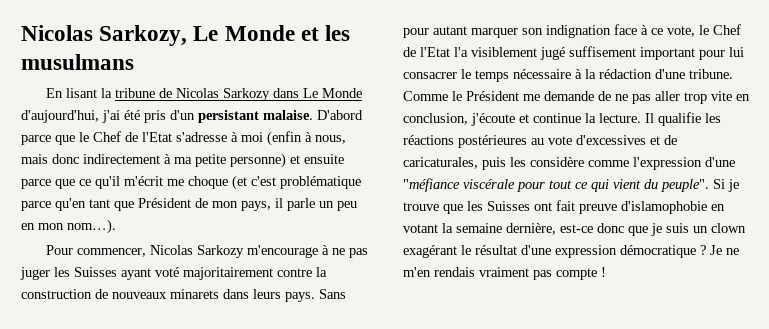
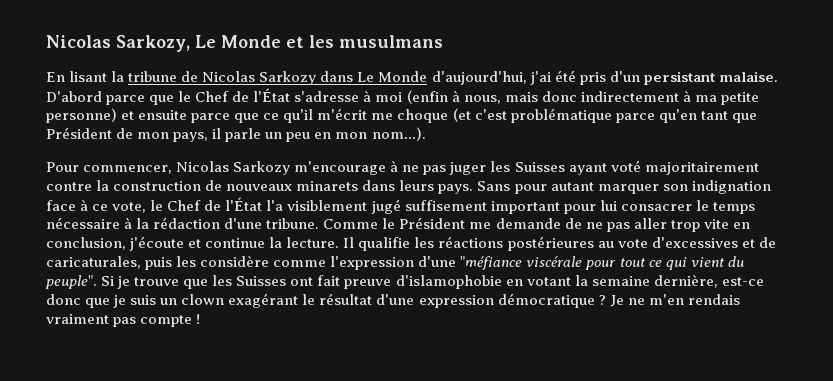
[142,132,172,142] l'Etat -> [253,88,291,102] l'État
[420,47,450,57] l'Etat -> [225,197,263,211] l'État

